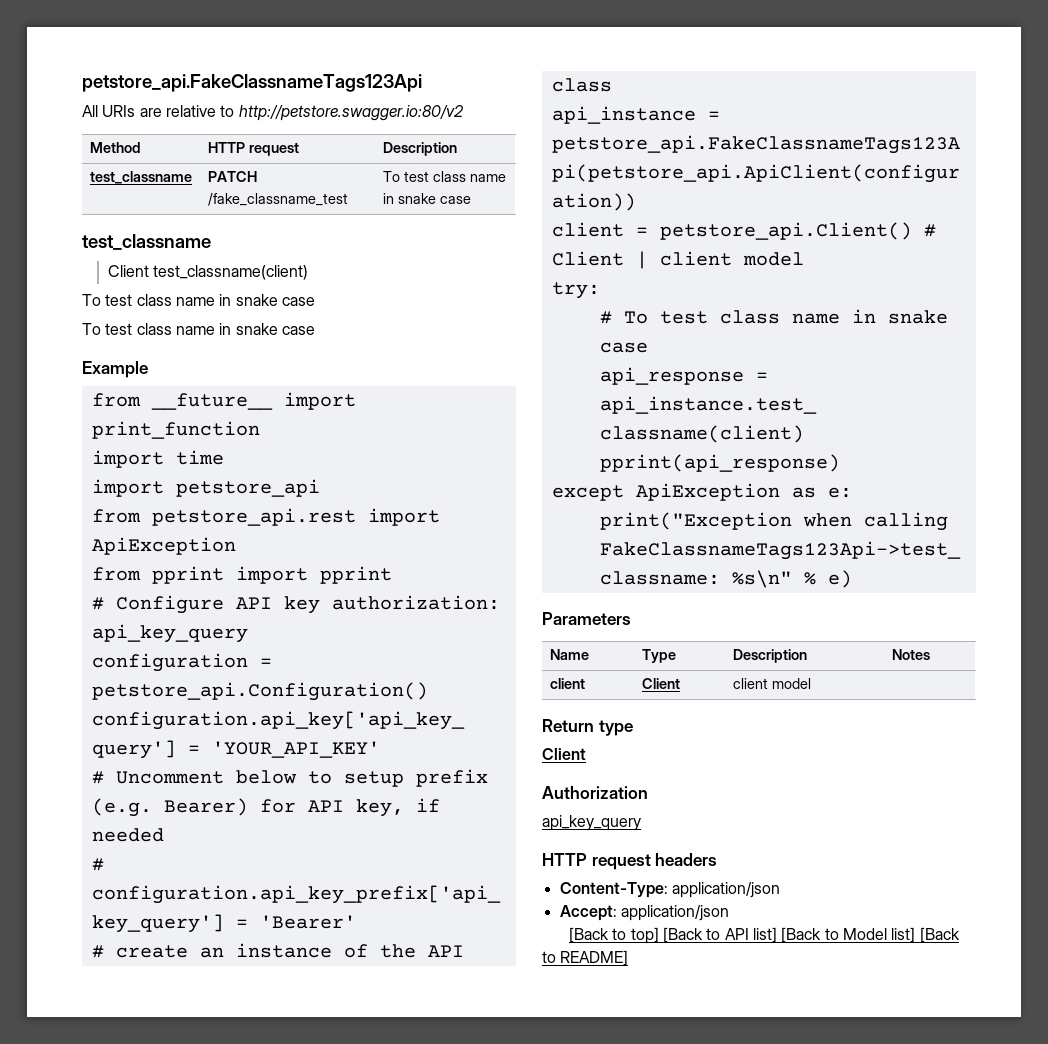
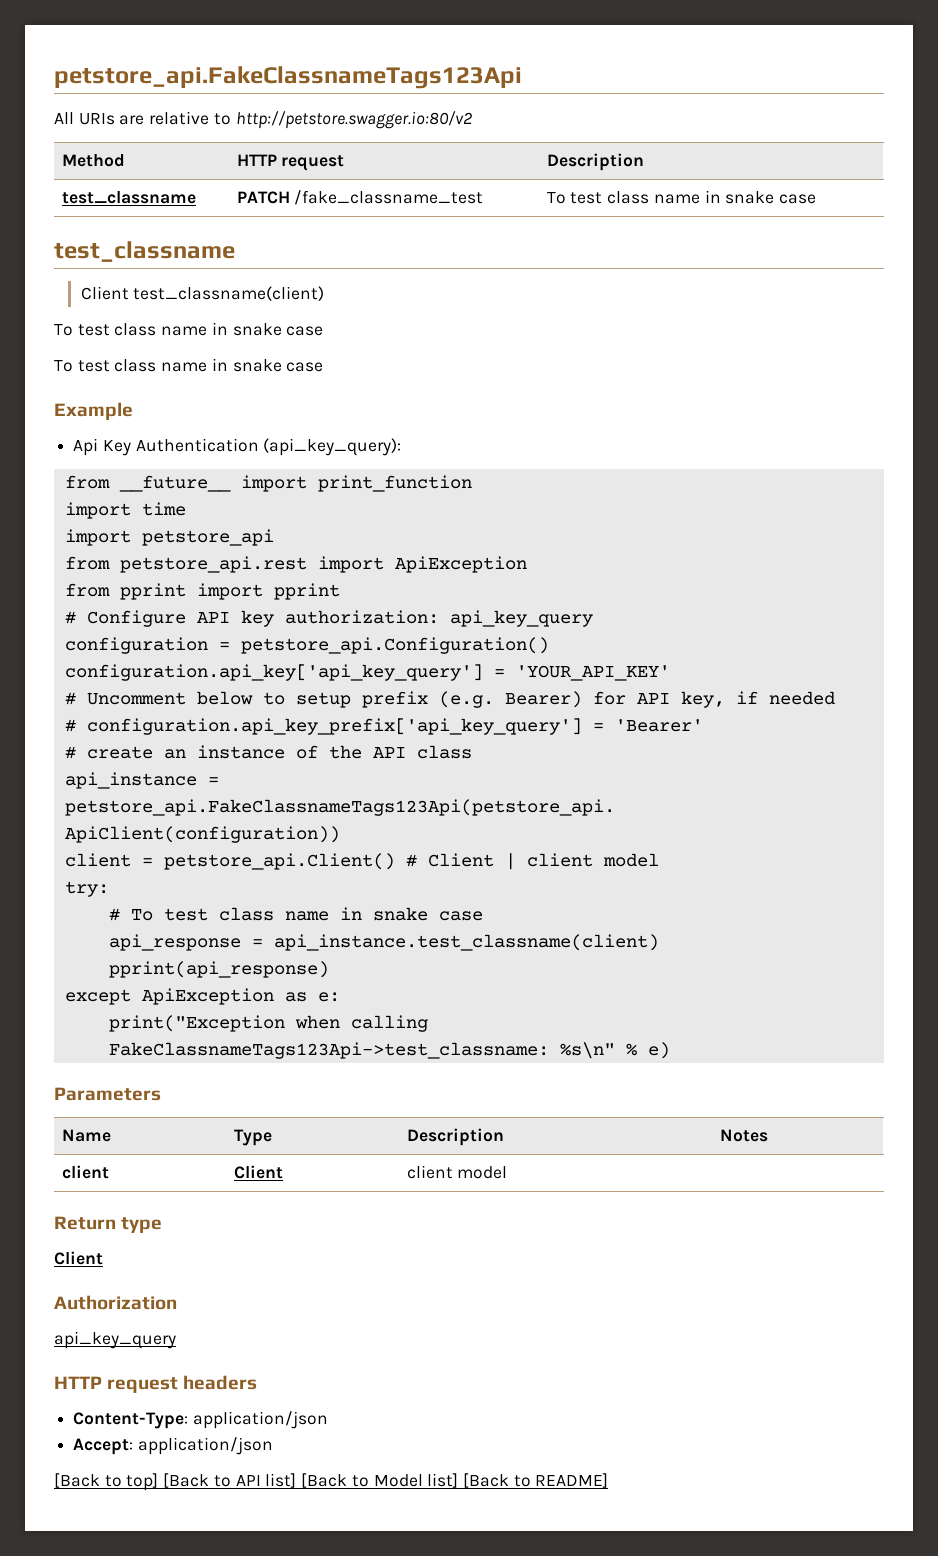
(148, 369) none -> [73,438,402,456] // Api Key Authentication (api_key_query):

